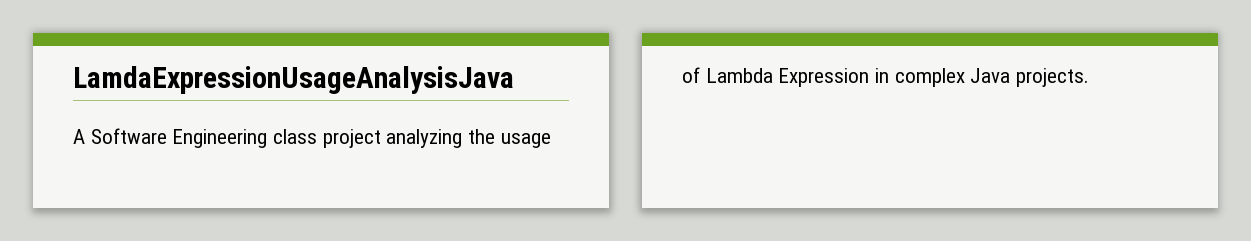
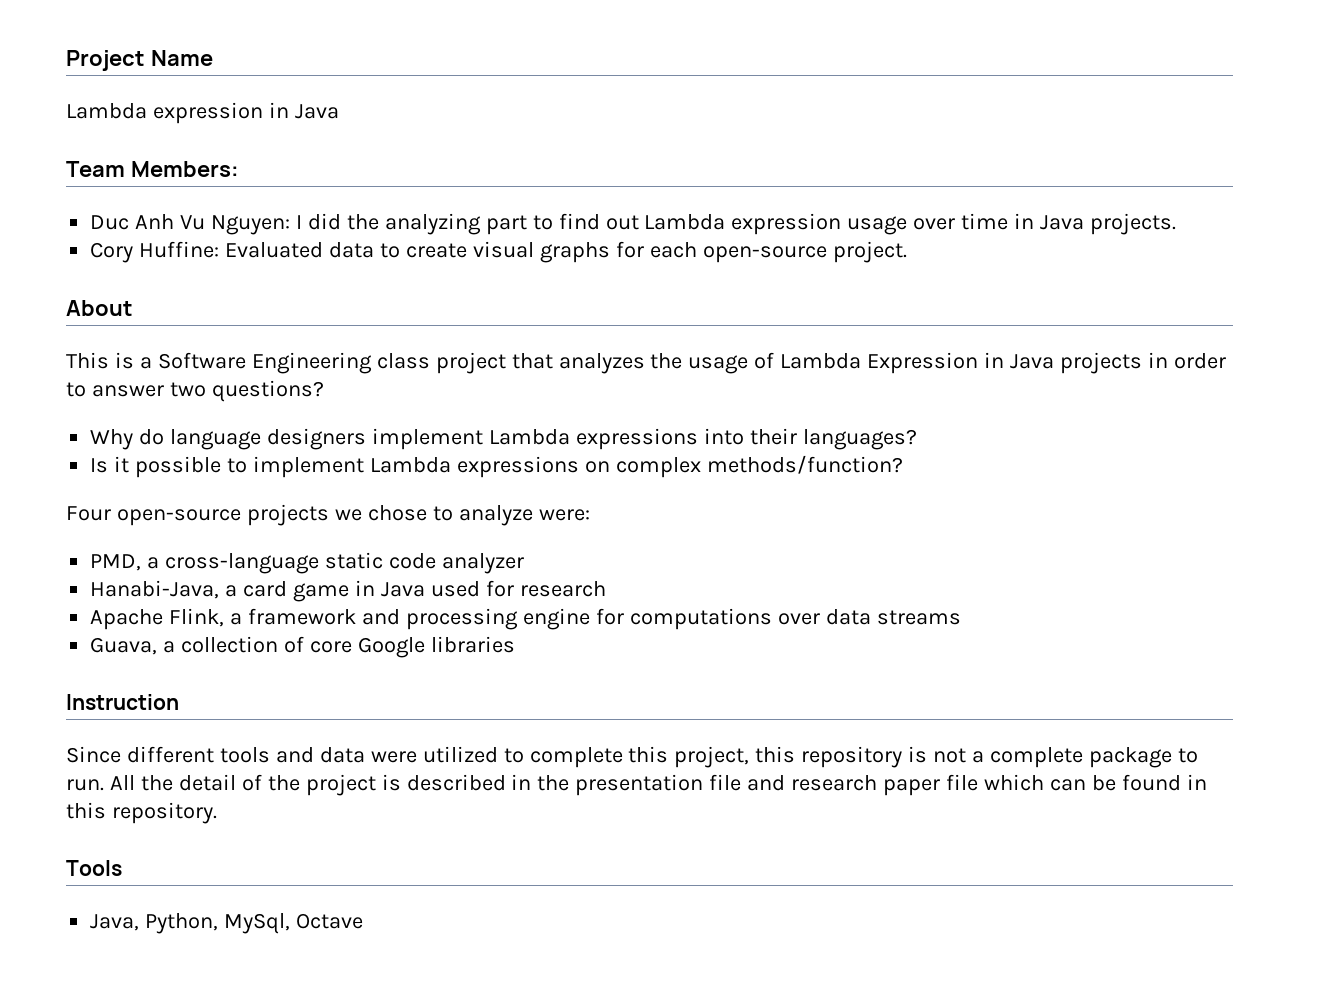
[73,66,514,94] [73,129,85,144] LamdaExpressionUsageAnalysisJava // A -> [66,50,213,71] [66,102,339,124] [66,161,239,177] [90,213,1177,235] [90,241,907,263] [66,300,133,316] [66,352,152,369] Project Name // Lambda expression in Java // Team Members: // Duc Anh Vu Nguyen: I did the analyzing part to find out Lambda expression usage over time in Java projects. // Cory Huffine: Evaluated data to create visual graphs for each open-source project. // About // This is a
[386,129,463,148] analyzing -> [511,353,645,374] that analyzes
[894,68,1090,87] complex Java projects. -> [1010,352,1226,374] [66,380,324,402] [90,428,917,450] [90,455,903,478] [66,504,590,526] [90,552,524,574] [90,580,606,602] [90,608,961,630] [90,636,515,658] [66,694,179,710] [66,746,1198,768] [66,774,1207,796] [66,802,217,824] [66,860,122,876] [90,913,364,934] Java projects in order to answer two questions? // Why do language designers implement Lambda expressions into their languages? // Is it possible to implement Lambda expressions on complex methods/function? // Four open-source projects we chose to analyze were: // PMD, a cross-language static code analyzer // Hanabi-Java, a card game in Java used for research // Apache Flink, a framework and processing engine for computations over data streams // Guava, a collection of core Google libraries // Instruction // Since different tools and data were utilized to complete this project, this repository is not a complete package to run. All the detail of the project is described in the presentation file and research paper file which can be found in this repository. // Tools // Java, Python, MySql, Octave

